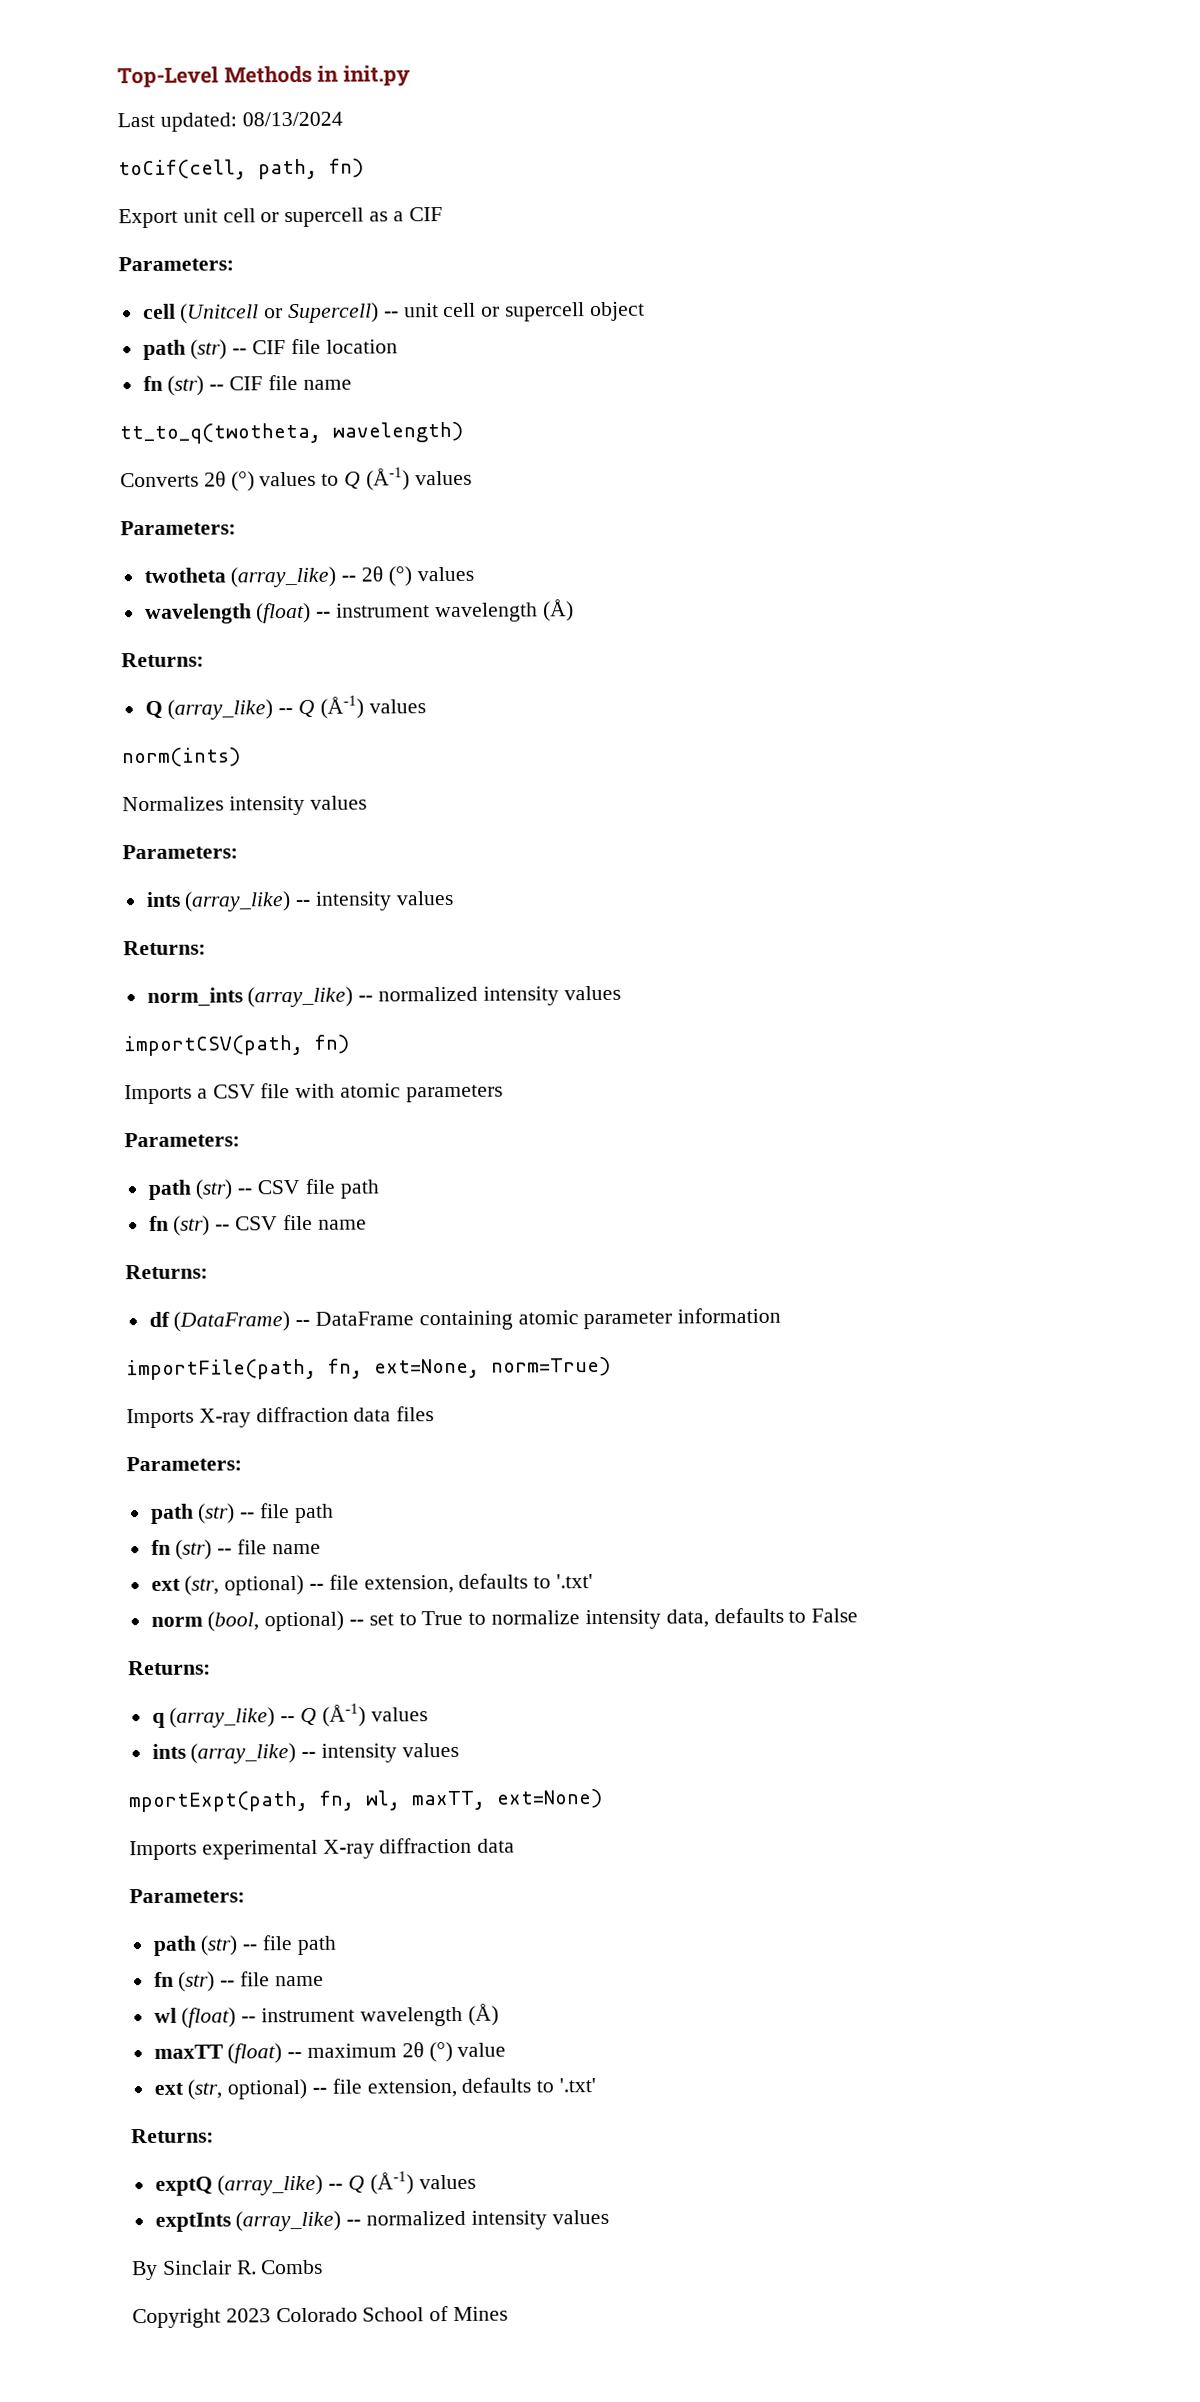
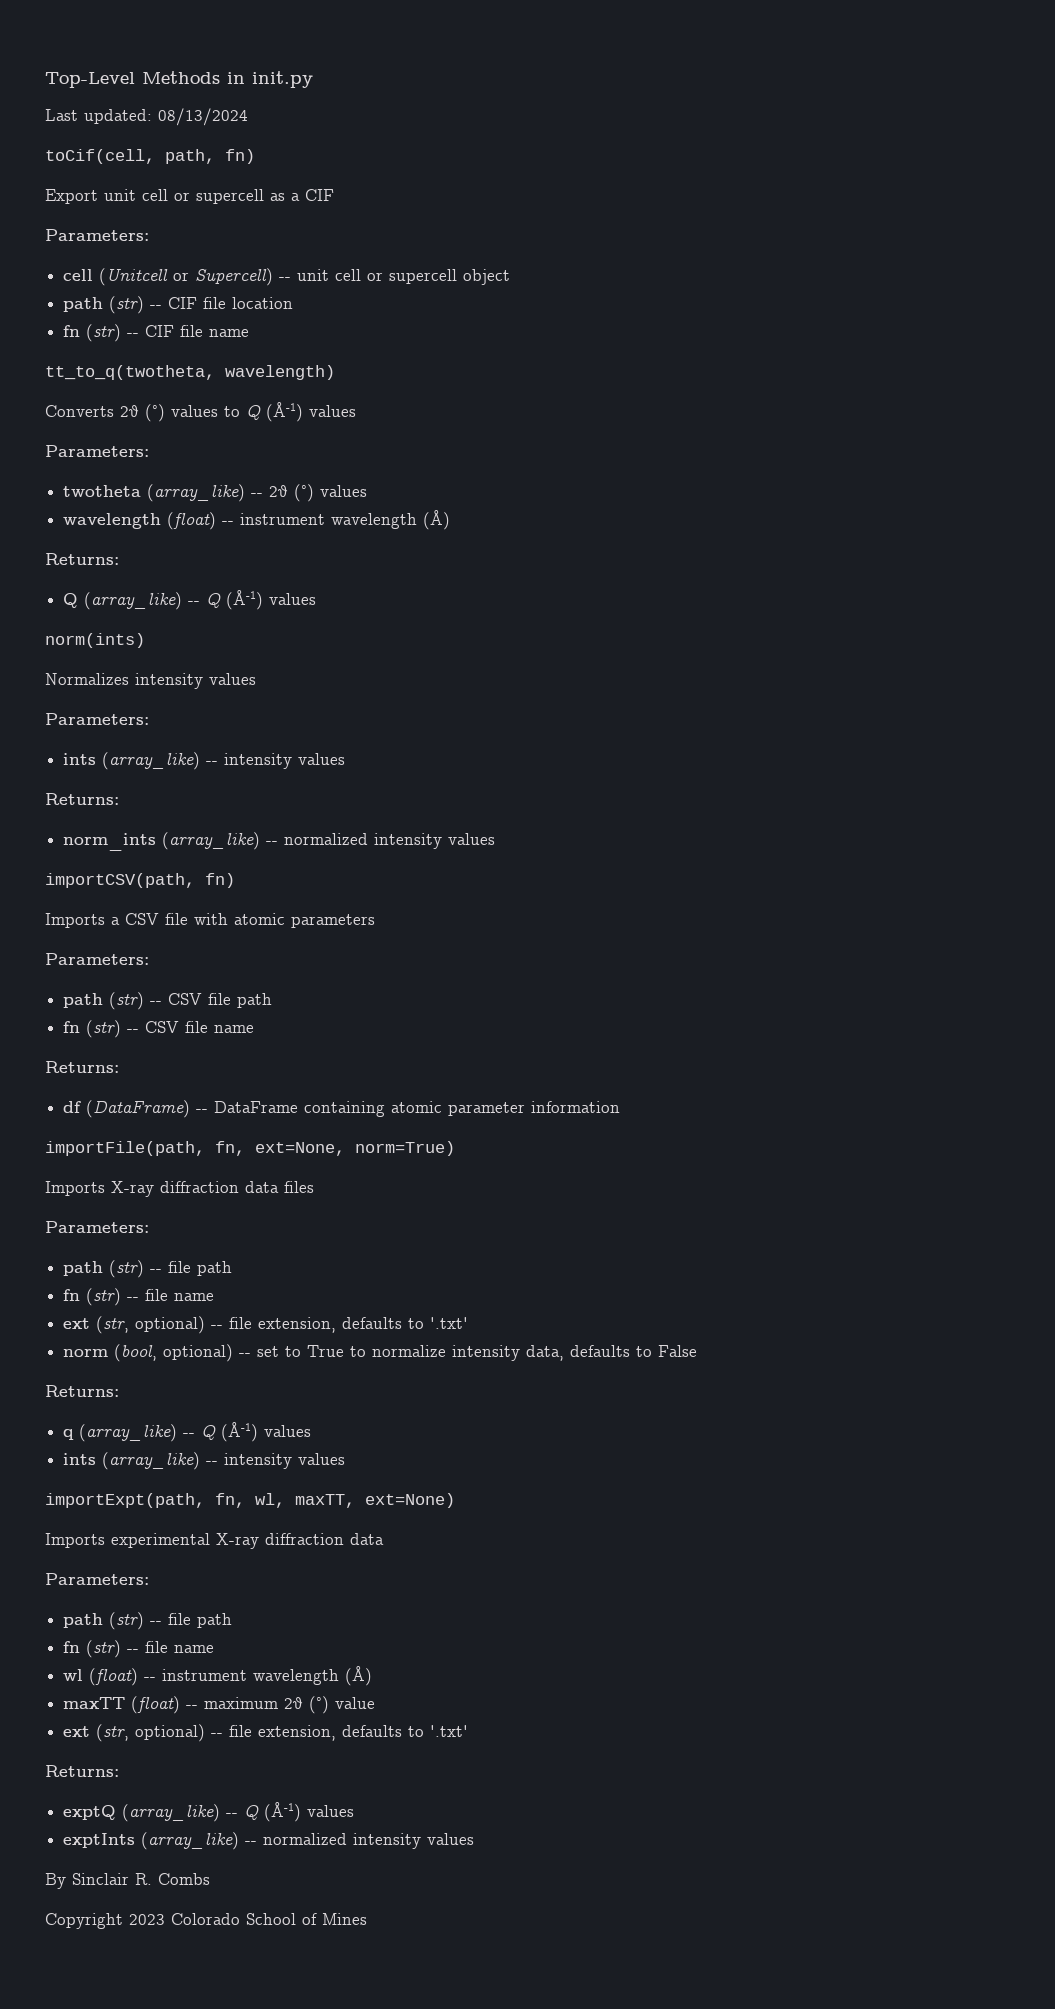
[128,1790,309,1813] mportExpt(path, -> [45,1493,205,1508] importExpt(path,

